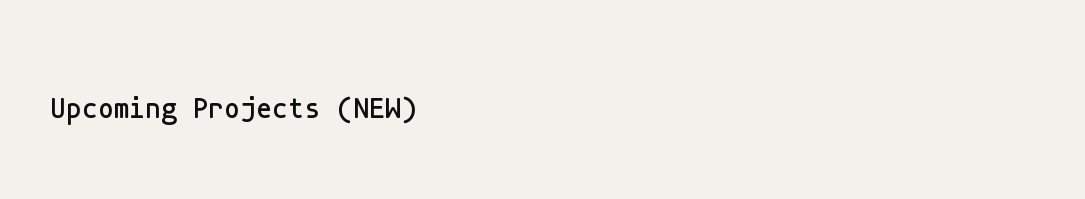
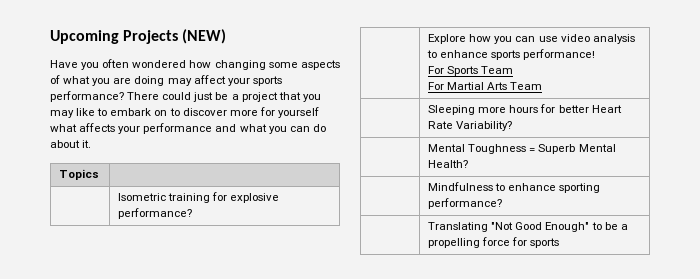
(417, 110) none -> [50,59,340,70] [50,75,282,86] [50,91,321,102] [50,107,319,118] [50,123,326,134] [50,140,92,148] [59,169,100,180] [118,192,280,203] [118,208,193,219] [428,34,635,44] [427,49,596,60] [428,66,514,76] [428,82,543,90] [428,104,622,115] [428,121,513,131] [428,144,616,154] [428,160,469,168] [428,182,601,193] [428,198,503,209] [428,222,628,232] [428,237,560,248] // Have you often wondered how changing some aspects of what you are doing may affect your sports performance? There could just be a project that you may like to embark on to discover more for yourself what affects your performance and what you can do about it. // Topics | // | Isometric training for explosive performance? // | Explore how you can use video analysis to enhance sports performance! // For Sports Team // For Martial Arts Team // | Sleeping more hours for better Heart Rate Variability? // | Mental Toughness = Superb Mental Health? // | Mindfulness to enhance sporting performance? // | Translating "Not Good Enough" to be a propelling force for sports

